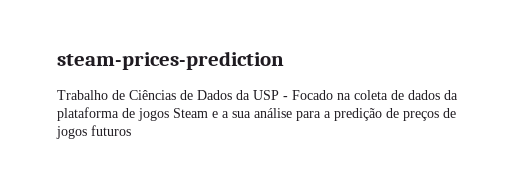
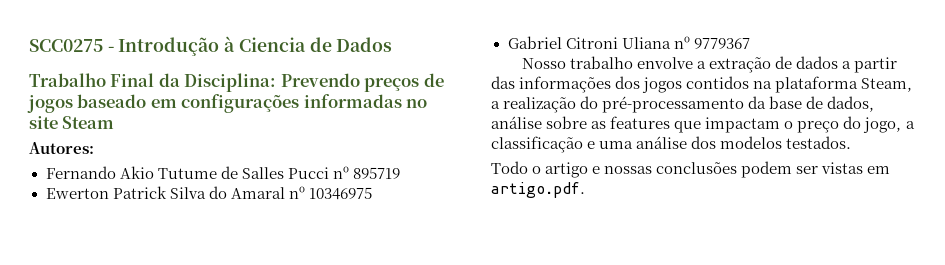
[57,51,284,70] [57,90,458,100] [57,107,456,121] [56,125,131,139] steam-prices-prediction // Trabalho de Ciências de Dados da USP - Focado na coleta de dados da plataforma de jogos Steam e a sua análise para a predição de preços de jogos futuros -> [29,36,393,56] [29,73,444,92] [27,94,428,113] [29,116,115,129] [29,142,94,154] [45,166,400,179] [45,186,372,200] [507,36,750,49] [521,56,898,73] [491,76,913,93] [491,96,875,113] [491,116,915,133] [491,136,852,153] [491,161,891,178] [491,182,585,198] SCC0275 - Introdução à Ciencia de Dados // Trabalho Final da Disciplina: Prevendo preços de jogos baseado em configurações informadas no site Steam // Autores: // Fernando Akio Tutume de Salles Pucci nº 895719 // Ewerton Patrick Silva do Amaral nº 10346975 // Gabriel Citroni Uliana nº 9779367 // Nosso trabalho envolve a extração de dados a partir das informações dos jogos contidos na plataforma Steam, a realização do pré-processamento da base de dados, análise sobre as features que impactam o preço do jogo, a classificação e uma análise dos modelos testados. // Todo o artigo e nossas conclusões podem ser vistas em artigo.pdf.

